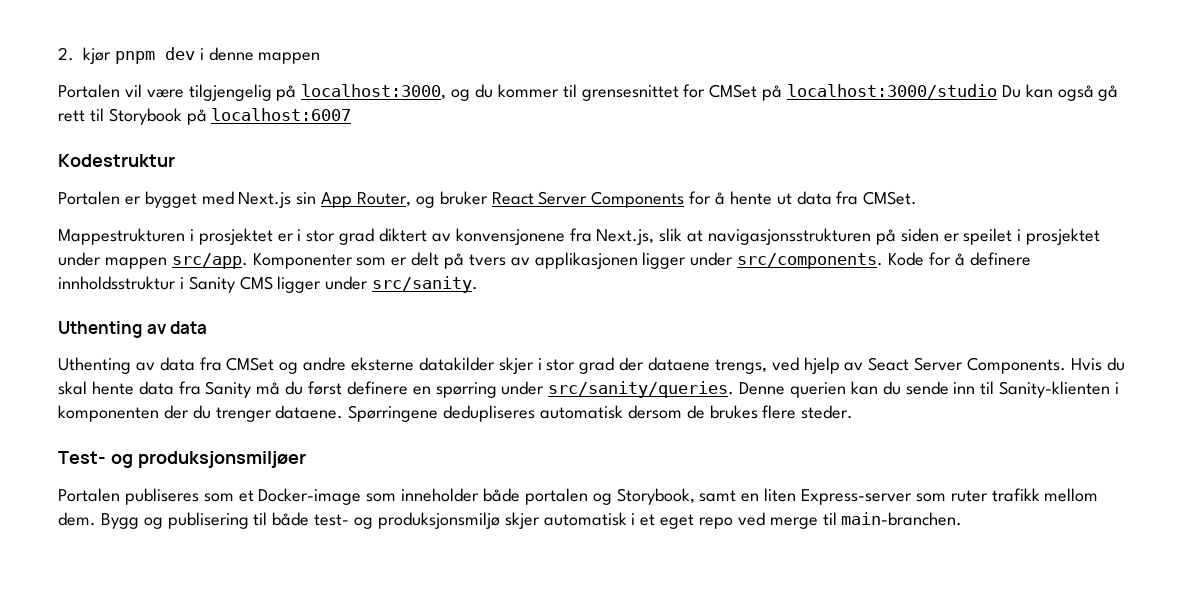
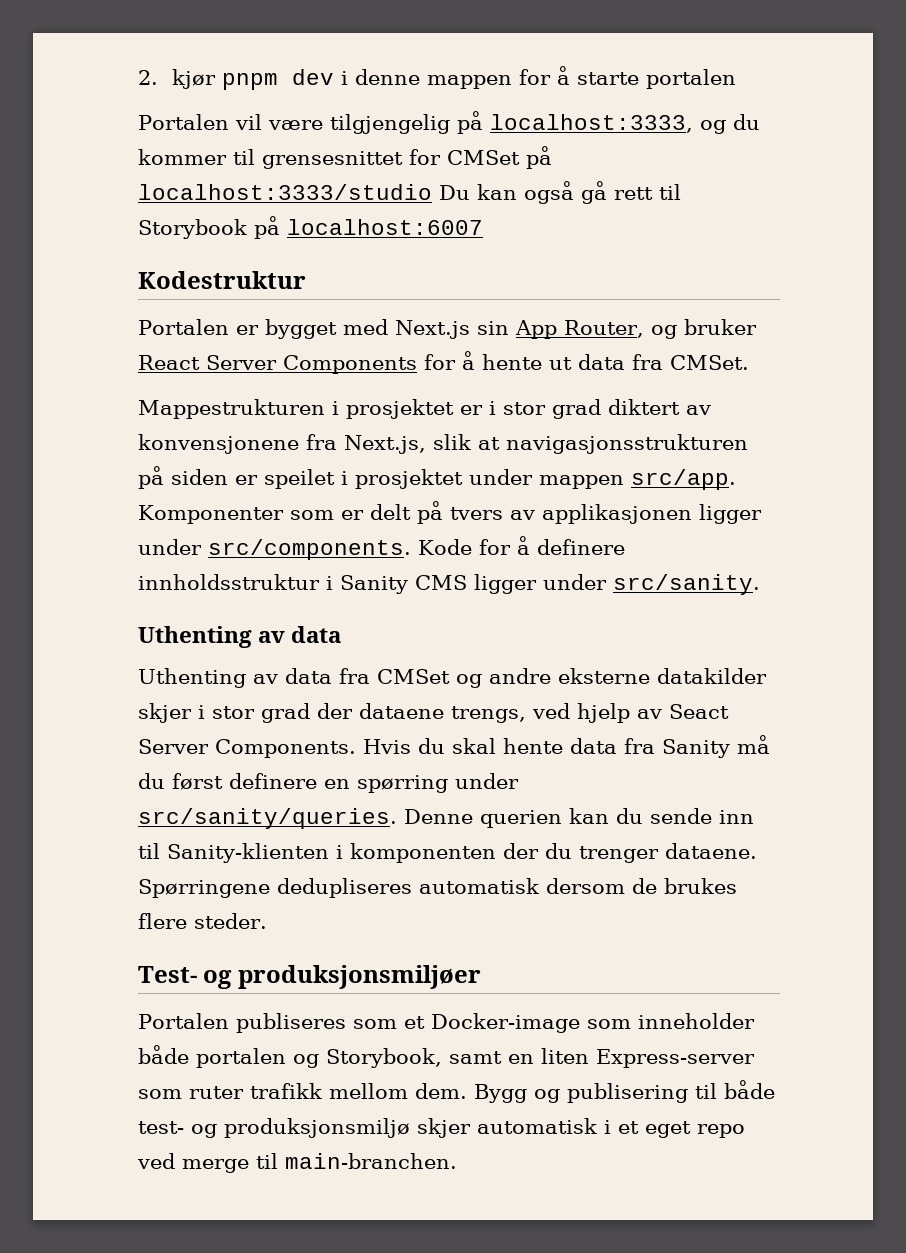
(321, 58) none -> [519,66,737,89] for å starte portalen
[301,84,447,100] localhost:3000, -> [489,114,693,133] localhost:3333,
[787,84,998,99] localhost:3000/studio -> [138,184,432,200] localhost:3333/studio

